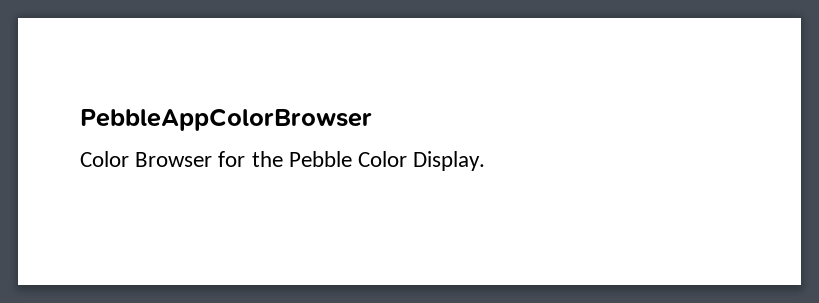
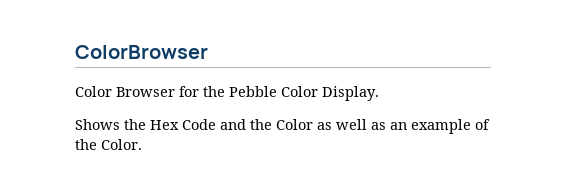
[80,108,372,131] PebbleAppColorBrowser -> [75,45,208,59] ColorBrowser
(486, 161) none -> [75,119,490,134] [75,139,142,150] // Shows the Hex Code and the Color as well as an example of the Color.

